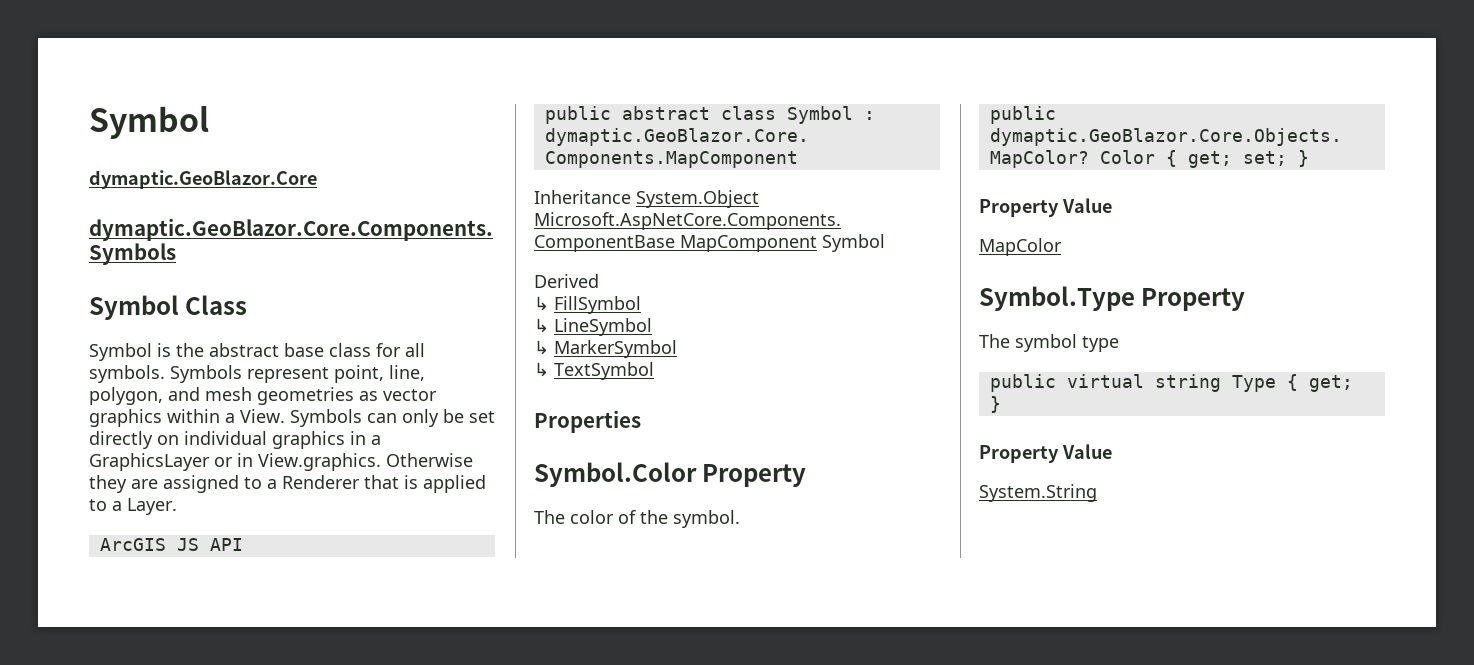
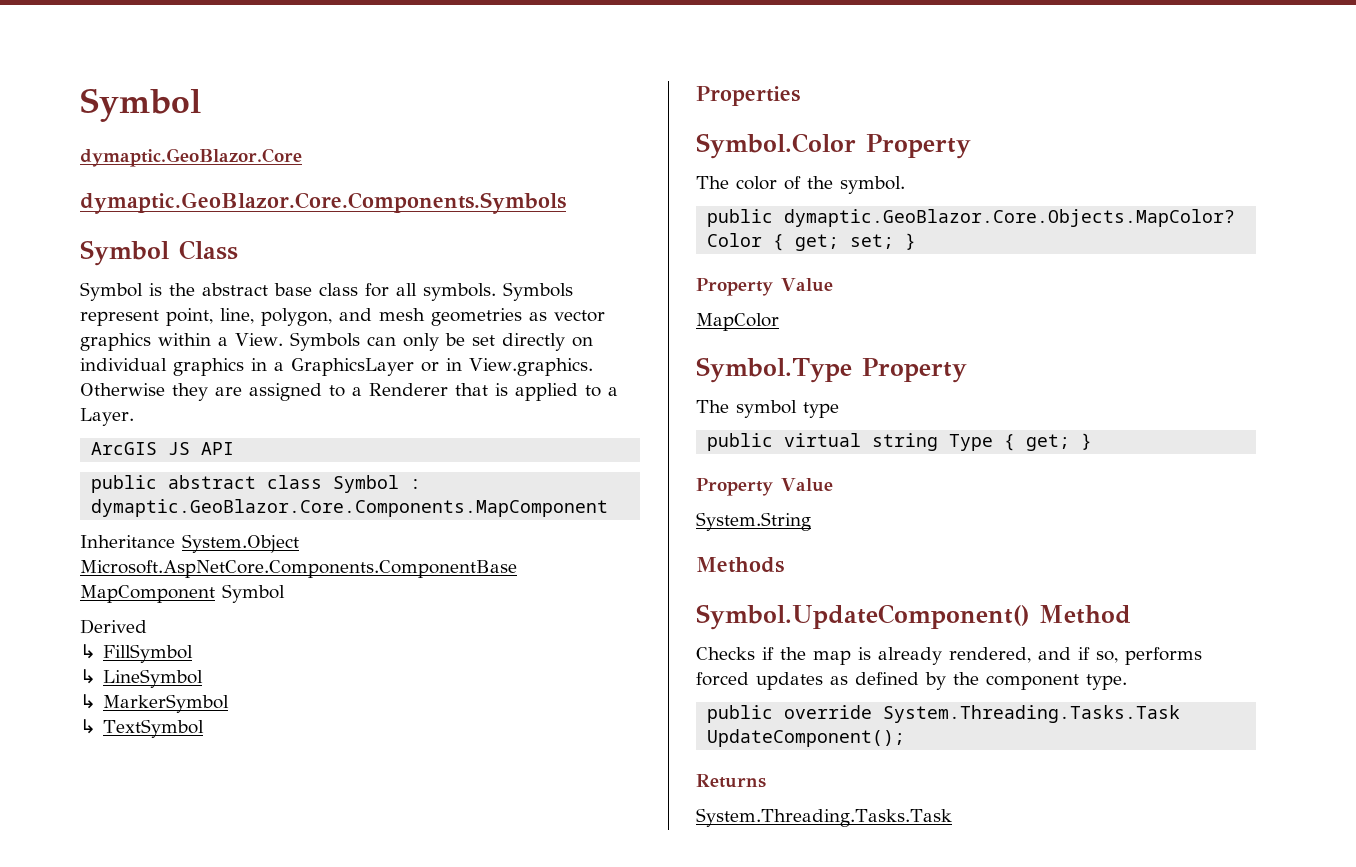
(1097, 493) none -> [696,557,784,573] [696,604,1131,630] [696,647,1202,665] [696,672,1127,690] [707,705,1181,723] [707,729,906,747] [696,774,766,788] [696,808,952,827] // Methods // Symbol.UpdateComponent() Method // Checks if the map is already rendered, and if so, performs forced updates as defined by the component type. // public override System.Threading.Tasks.Task UpdateComponent(); // Returns // System.Threading.Tasks.Task

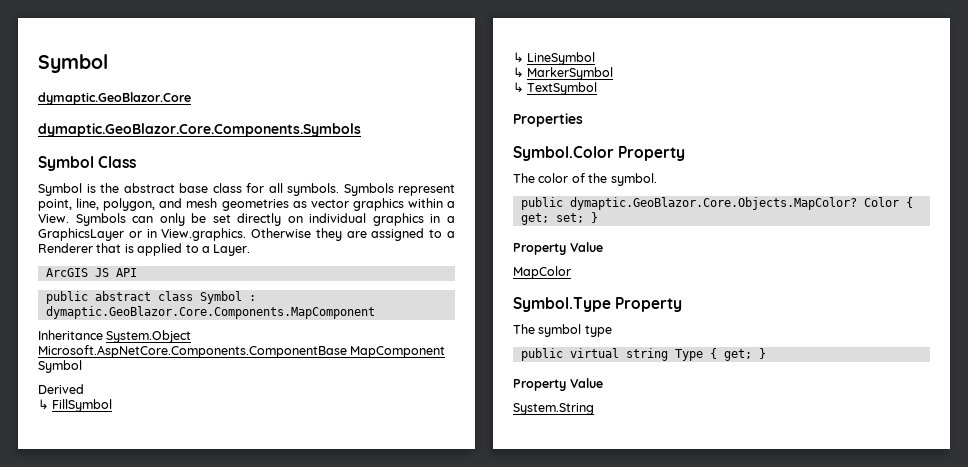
[696,557,784,573] [696,604,1131,630] [696,647,1202,665] [696,672,1127,690] [707,705,1181,723] [707,729,906,747] [696,774,766,788] [696,808,952,827] // Methods // Symbol.UpdateComponent() Method // Checks if the map is already rendered, and if so, performs forced updates as defined by the component type. // public override System.Threading.Tasks.Task UpdateComponent(); // Returns // System.Threading.Tasks.Task -> (594, 409) none

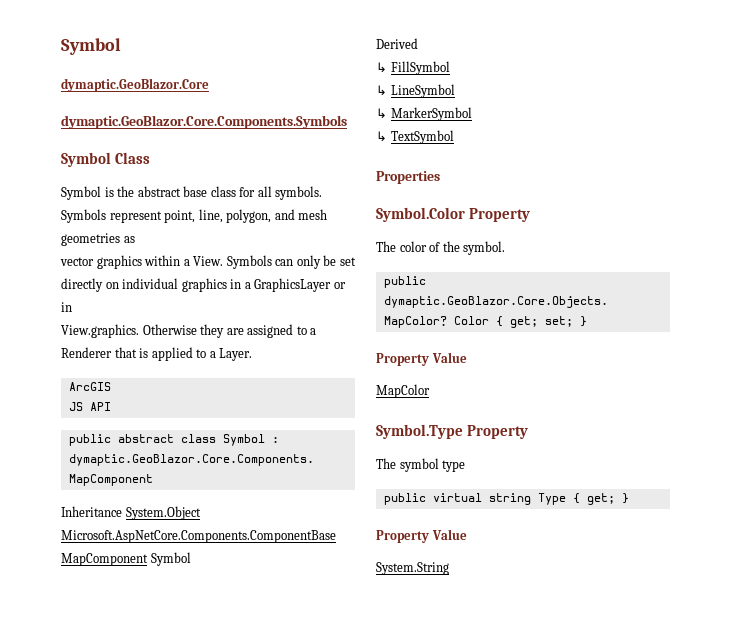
(307, 204) none -> (135, 239) //
(157, 233) none -> (72, 307) //
(88, 272) none -> (111, 386) //

